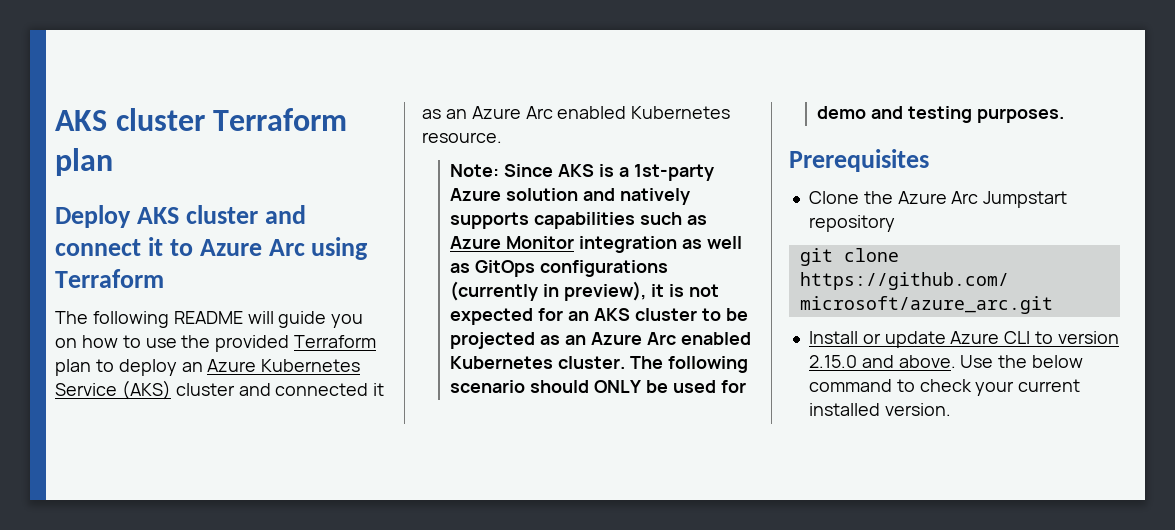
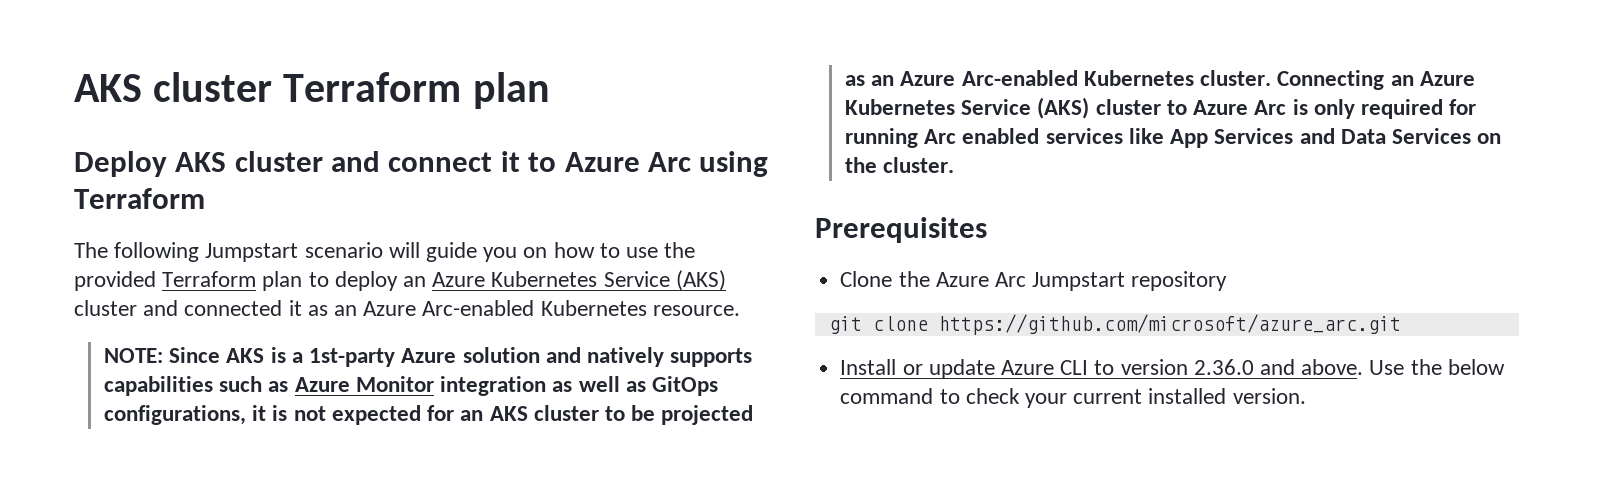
[173,311,243,324] README -> [205,242,383,262] Jumpstart scenario
[525,106,627,119] Arc enabled -> [422,300,535,316] Arc-enabled
[450,164,500,177] Note: -> [104,348,164,363] NOTE:
[540,260,669,277] [450,281,647,301] configurations (currently in preview), -> [104,405,247,425] configurations,
[646,332,751,345] [450,356,748,373] [450,380,746,393] [817,106,1064,123] Arc enabled Kubernetes cluster. The following scenario should ONLY be used for demo and testing purposes. -> [961,70,1475,90] [845,97,1477,119] [845,128,1502,148] [845,157,955,173] Arc-enabled Kubernetes cluster. Connecting an Azure Kubernetes Service (AKS) cluster to Azure Arc is only required for running Arc enabled services like App Services and Data Services on the cluster.
[808,355,857,368] 2.15.0 -> [1193,359,1254,375] 2.36.0

